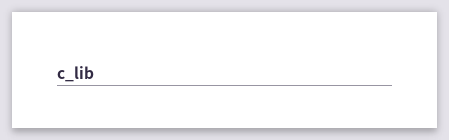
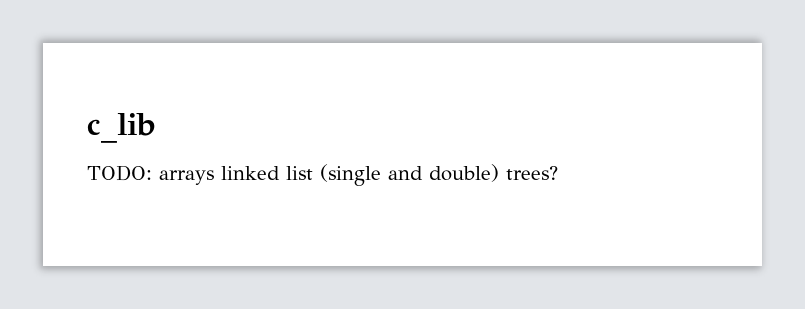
(94, 74) none -> [87,164,558,186] // TODO: arrays linked list (single and double) trees?

